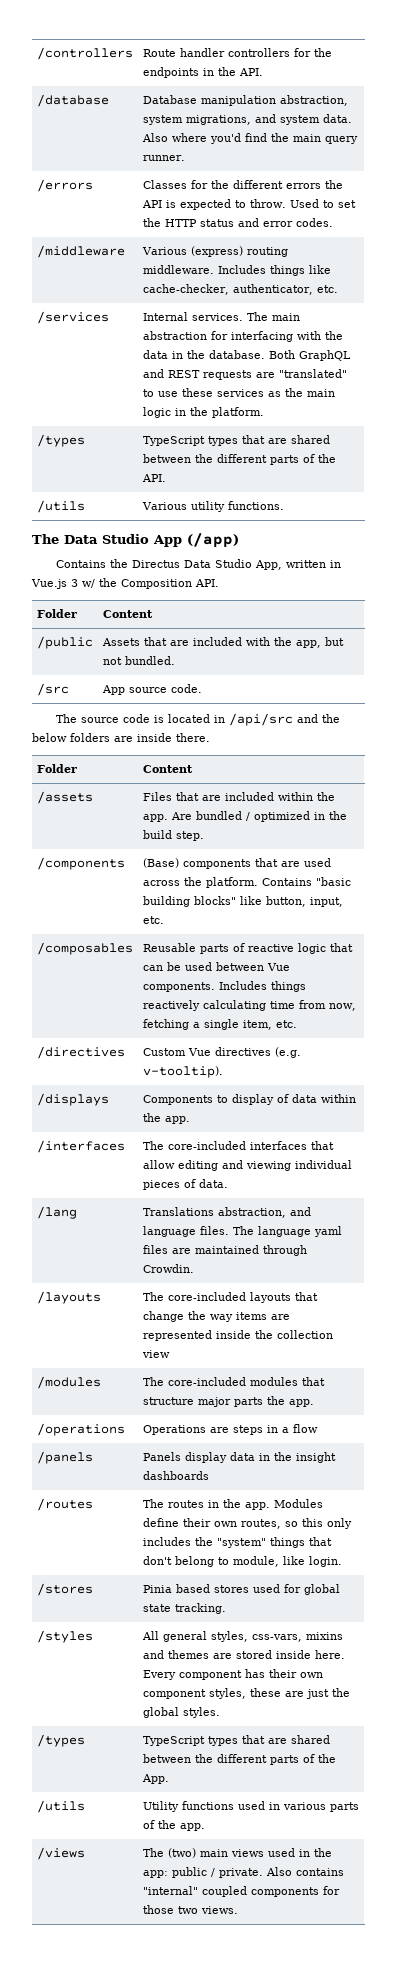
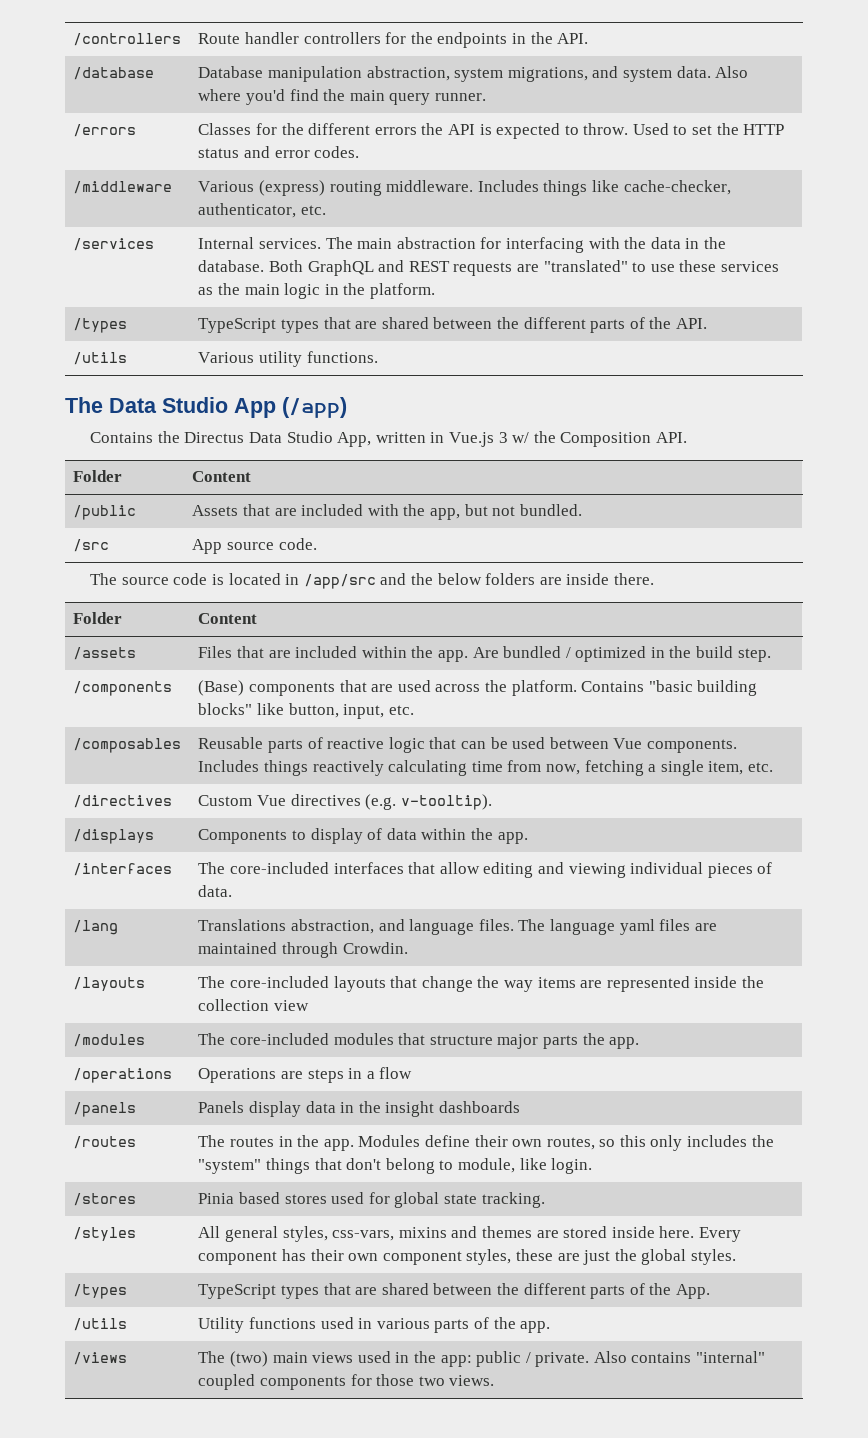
[229,713,294,726] /api/src -> [303,574,376,589] /app/src

